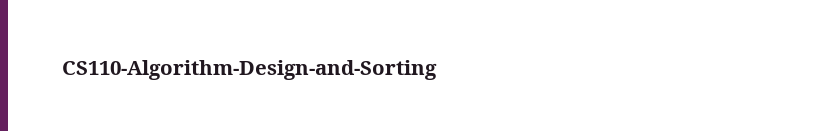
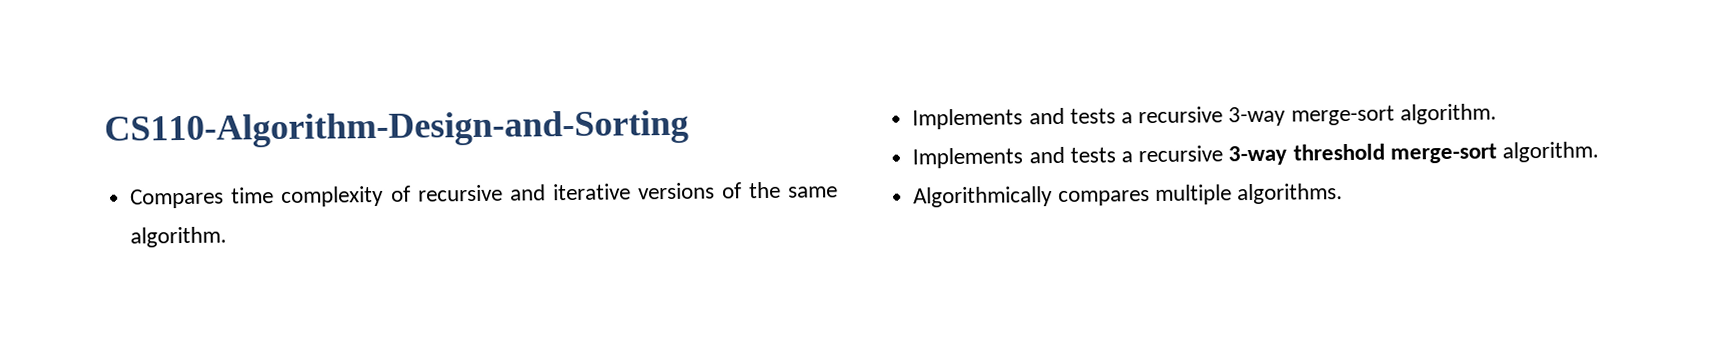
(437, 70) none -> [130,181,839,209] [130,226,228,248] [912,103,1497,130] [912,141,1599,169] [913,183,1343,208] // Compares time complexity of recursive and iterative versions of the same algorithm. // Implements and tests a recursive 3-way merge-sort algorithm. // Implements and tests a recursive 3-way threshold merge-sort algorithm. // Algorithmically compares multiple algorithms.

